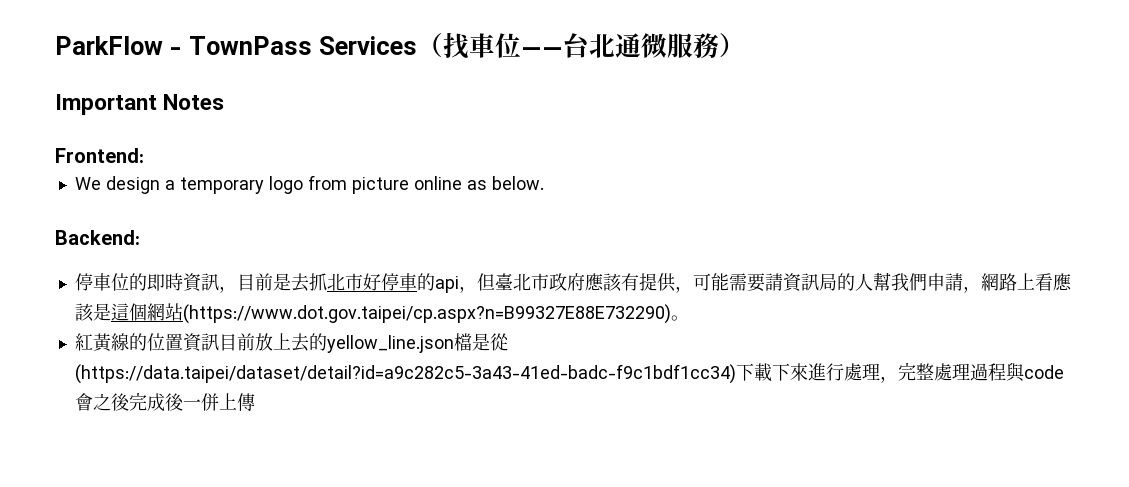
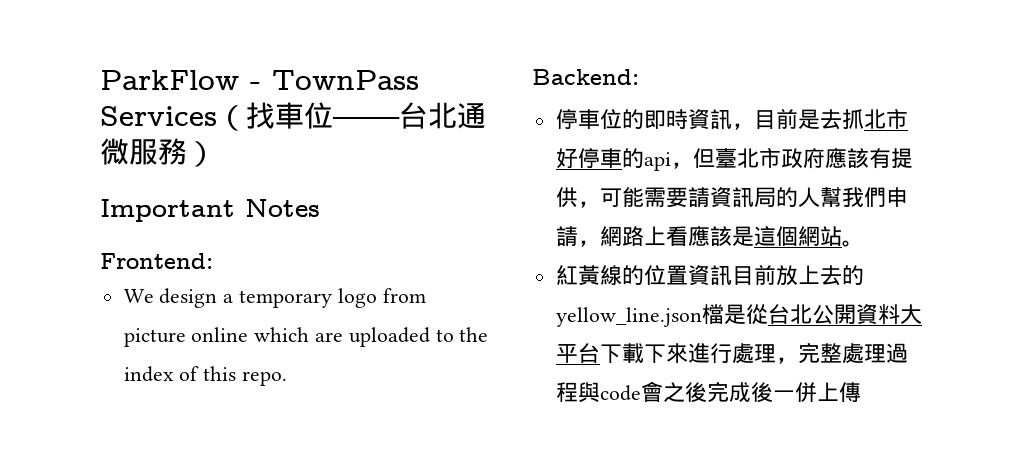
[466,176,544,190] as below. -> [254,327,489,347] [123,366,288,386] which are uploaded to the index of this repo.
[182,304,671,324] (https://www.dot.gov.taipei/cp.aspx?n=B99327E88E732290) -> (842, 236) none
[74,364,736,384] (https://data.taipei/dataset/detail?id=a9c282c5-3a43-41ed-badc-f9c1bdf1cc34) -> [767,304,922,325] [555,343,600,363] 台北公開資料大平台

